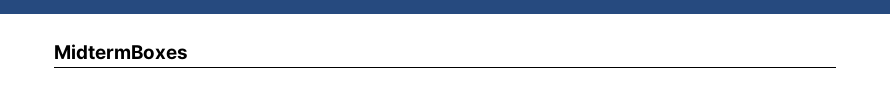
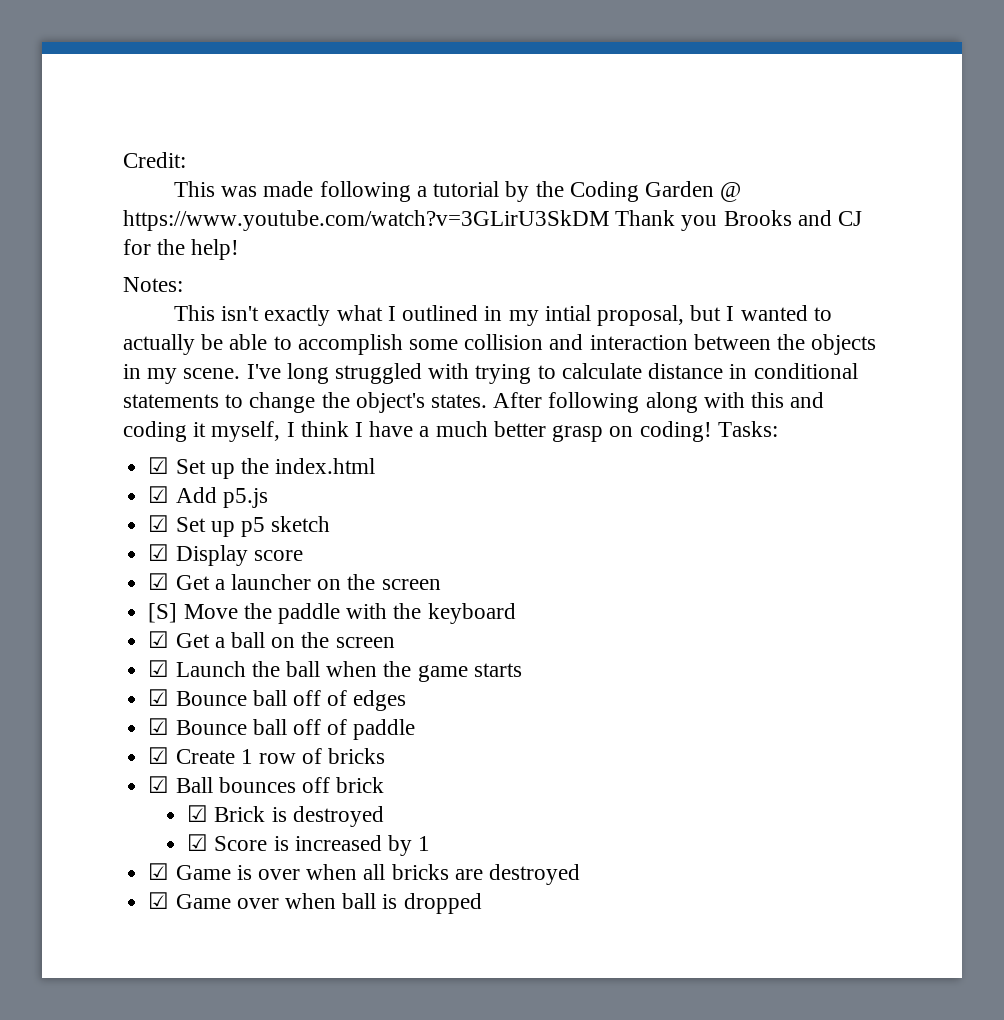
[54,44,188,60] MidtermBoxes -> [123,152,186,168] [174,181,742,202] [123,210,863,231] [123,239,240,260] [123,277,183,292] [174,305,832,326] [123,334,877,355] [123,363,858,384] [123,392,825,413] [123,421,778,442] [148,457,376,479] [148,486,268,508] [148,515,331,537] [148,544,303,566] [148,573,441,590] [148,603,516,624] [148,631,395,648] [148,660,522,682] [148,689,407,711] [148,718,416,740] [148,747,386,764] [148,776,385,793] [187,805,384,827] [187,834,431,856] [148,863,580,885] [148,892,482,914] Credit: // This was made following a tutorial by the Coding Garden @ https://www.youtube.com/watch?v=3GLirU3SkDM Thank you Brooks and CJ for the help! // Notes: // This isn't exactly what I outlined in my intial proposal, but I wanted to actually be able to accomplish some collision and interaction between the objects in my scene. I've long struggled with trying to calculate distance in conditional statements to change the object's states. After following along with this and coding it myself, I think I have a much better grasp on coding! Tasks: // ☑ Set up the index.html // ☑ Add p5.js // ☑ Set up p5 sketch // ☑ Display score // ☑ Get a launcher on the screen // [S] Move the paddle with the keyboard // ☑ Get a ball on the screen // ☑ Launch the ball when the game starts // ☑ Bounce ball off of edges // ☑ Bounce ball off of paddle // ☑ Create 1 row of bricks // ☑ Ball bounces off brick // ☑ Brick is destroyed // ☑ Score is increased by 1 // ☑ Game is over when all bricks are destroyed // ☑ Game over when ball is dropped

